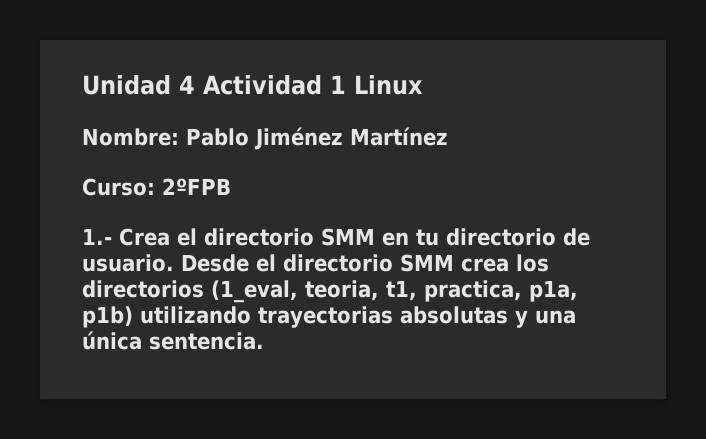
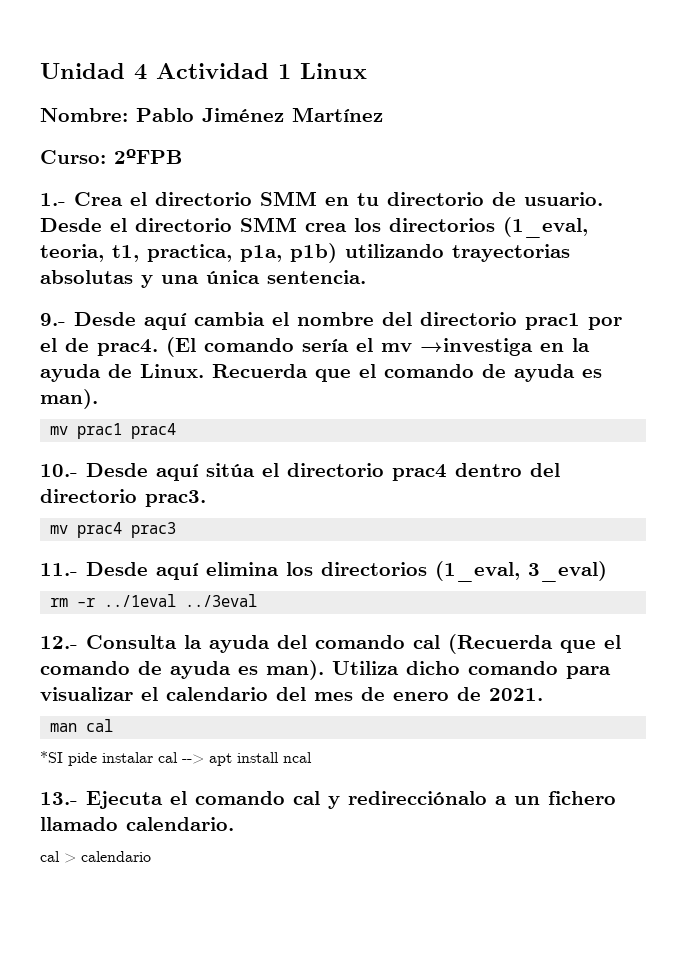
(264, 341) none -> [40,312,622,330] [40,337,590,357] [40,364,602,382] [40,389,98,409] [49,423,176,439] [40,463,560,481] [40,489,206,507] [49,522,176,538] [40,561,607,582] [49,594,257,607] [40,634,621,654] [40,660,611,680] [40,687,543,701] [49,719,113,732] [40,751,312,766] [40,791,616,809] [40,817,234,831] [40,851,151,863] // 9.- Desde aquí cambia el nombre del directorio prac1 por el de prac4. (El comando sería el mv →investiga en la ayuda de Linux. Recuerda que el comando de ayuda es man). // mv prac1 prac4 // 10.- Desde aquí sitúa el directorio prac4 dentro del directorio prac3. // mv prac4 prac3 // 11.- Desde aquí elimina los directorios (1_eval, 3_eval) // rm –r ../1eval ../3eval // 12.- Consulta la ayuda del comando cal (Recuerda que el comando de ayuda es man). Utiliza dicho comando para visualizar el calendario del mes de enero de 2021. // man cal // *SI pide instalar cal --> apt install ncal // 13.- Ejecuta el comando cal y redirecciónalo a un fichero llamado calendario. // cal > calendario

